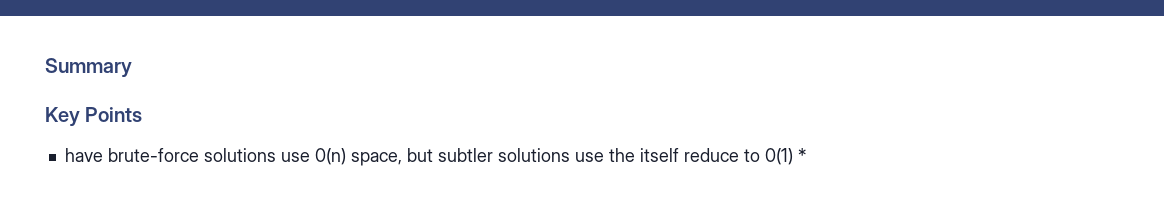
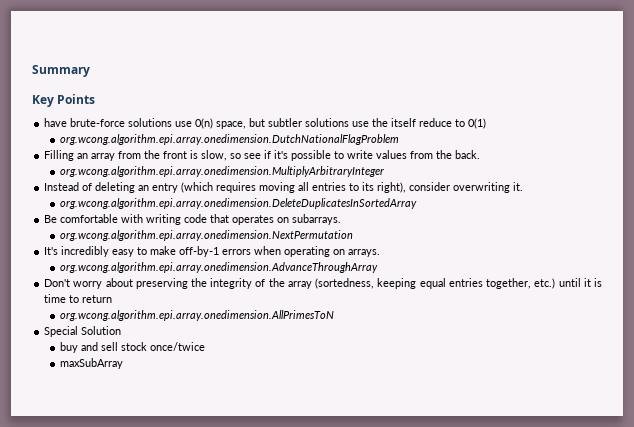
[797,148,806,162] * -> [60,134,400,145] [44,150,481,161] [60,166,385,177] [44,182,524,193] [60,198,418,209] [44,214,342,225] [60,230,354,241] [44,246,381,257] [60,262,379,273] [44,278,603,289] [44,294,113,303] [60,310,335,321] [44,326,122,337] [60,342,206,353] [60,358,124,369] // org.wcong.algorithm.epi.array.onedimension.DutchNationalFlagProblem // Filling an array from the front is slow, so see if it's possible to write values from the back. // org.wcong.algorithm.epi.array.onedimension.MultiplyArbitraryInteger // Instead of deleting an entry (which requires moving all entries to its right), consider overwriting it. // org.wcong.algorithm.epi.array.onedimension.DeleteDuplicatesInSortedArray // Be comfortable with writing code that operates on subarrays. // org.wcong.algorithm.epi.array.onedimension.NextPermutation // It's incredibly easy to make off-by-1 errors when operating on arrays. // org.wcong.algorithm.epi.array.onedimension.AdvanceThroughArray // Don't worry about preserving the integrity of the array (sortedness, keeping equal entries together, etc.) until it is time to return // org.wcong.algorithm.epi.array.onedimension.AllPrimesToN // Special Solution // buy and sell stock once/twice // maxSubArray

